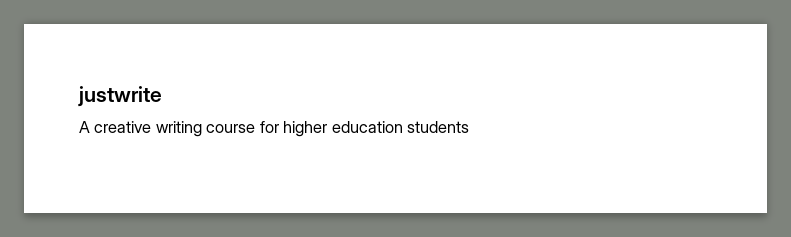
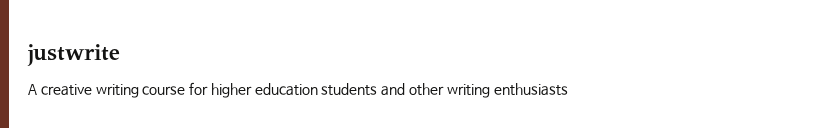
(470, 127) none -> [381,83,568,98] and other writing enthusiasts

